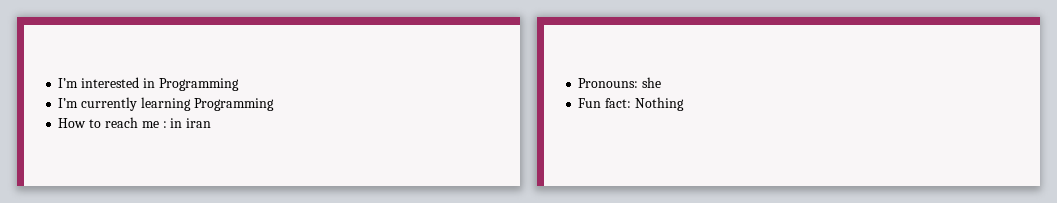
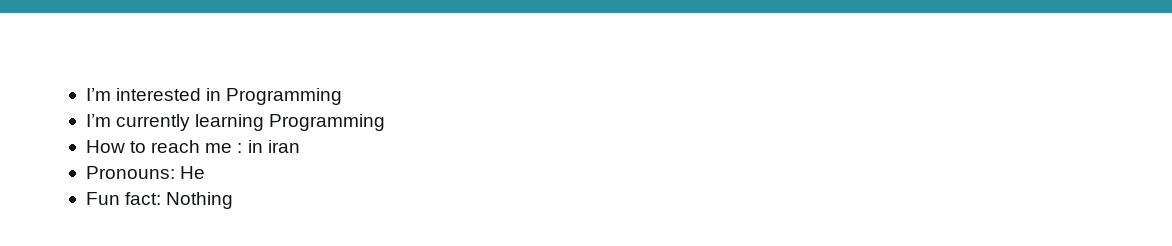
[642,77,662,88] she -> [180,166,206,179] He

